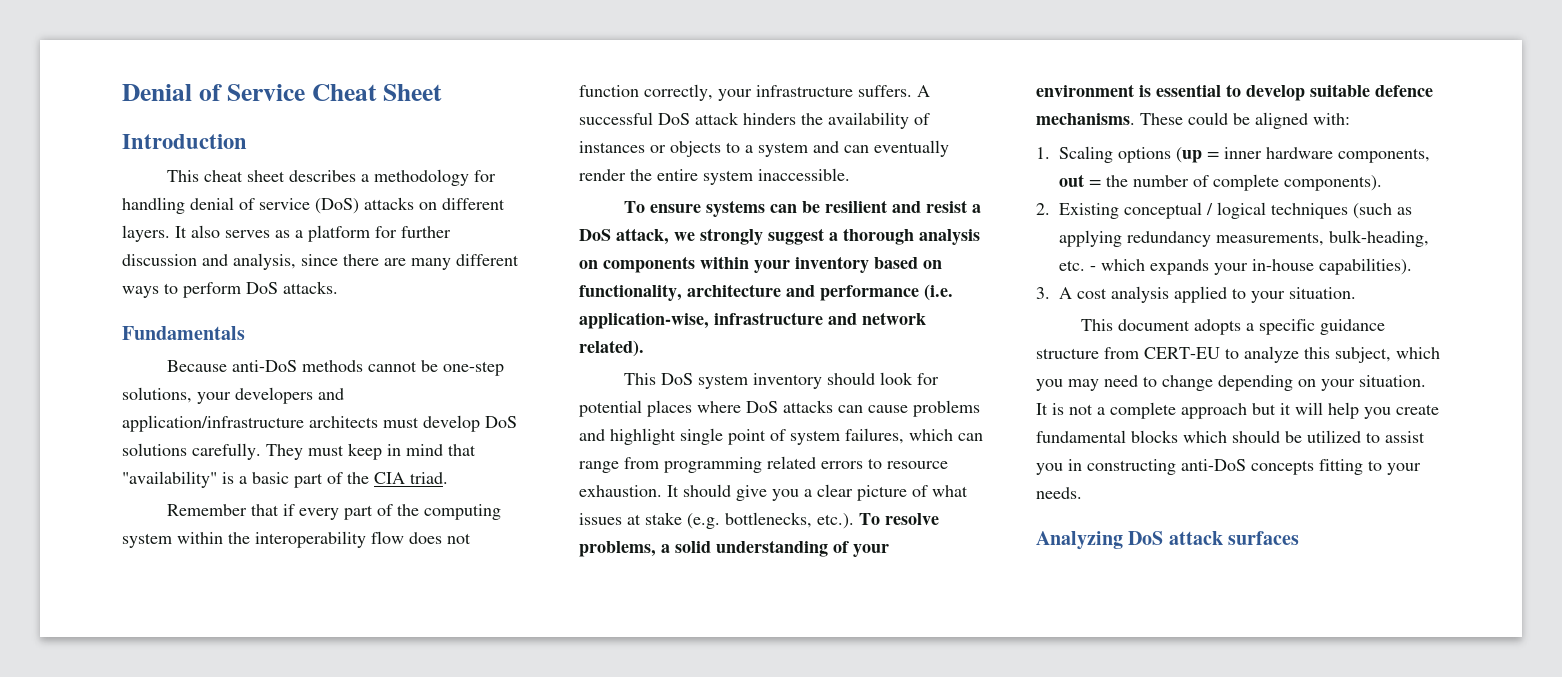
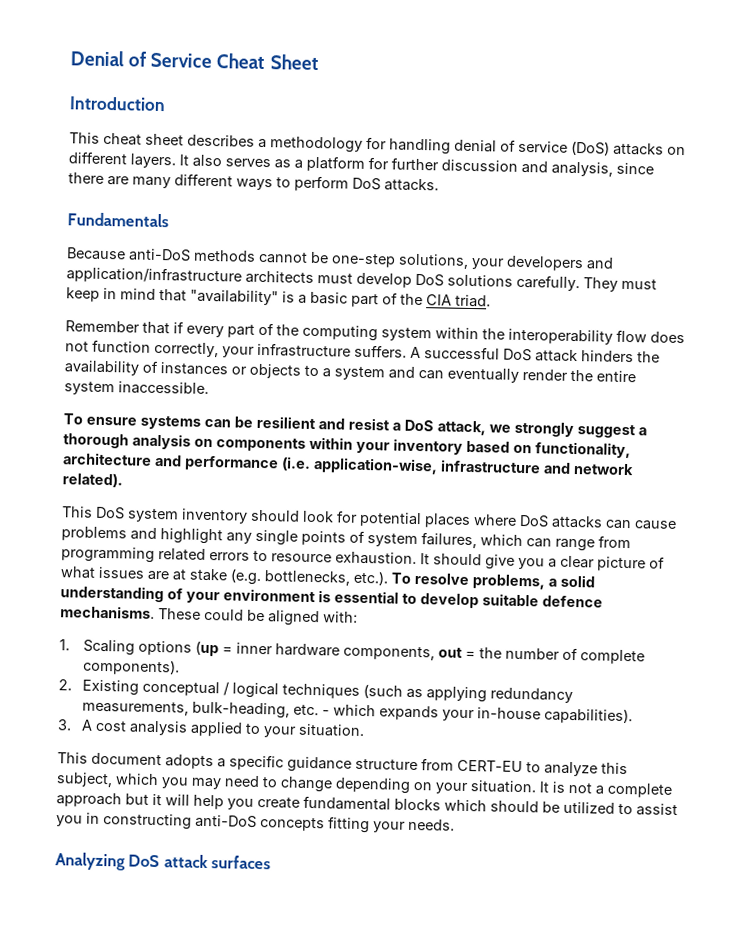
[680,428,766,445] single point -> [226,529,346,546] any single points
(622, 519) none -> [147,570,169,581] are
[1368,460,1382,471] to -> (370, 825) none

